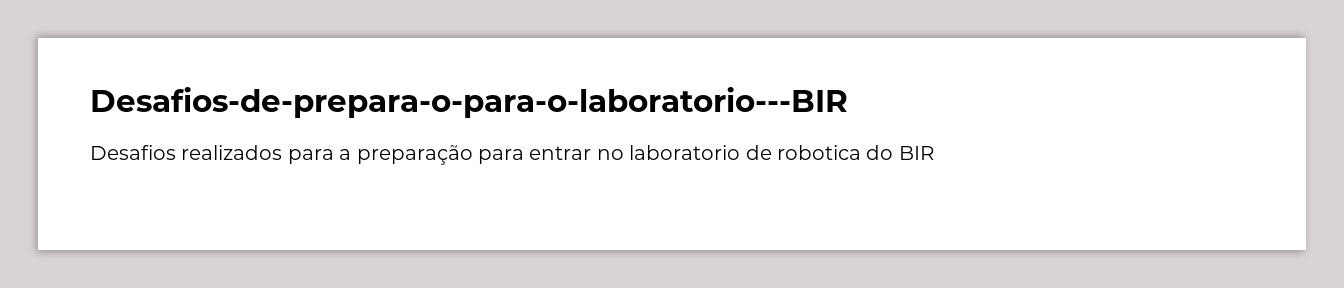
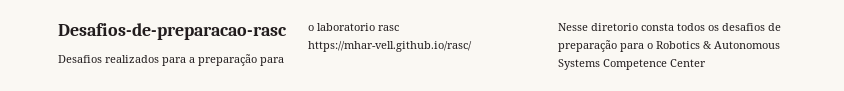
[90,87,848,118] Desafios-de-prepara-o-para-o-laboratorio---BIR -> [58,23,287,40] Desafios-de-preparacao-rasc
[529,145,934,160] entrar no laboratorio de robotica do BIR -> [308,23,399,31] [308,41,472,52] [558,23,781,31] [558,40,780,52] [558,59,706,70] o laboratorio rasc https://mhar-vell.github.io/rasc/ // Nesse diretorio consta todos os desafios de preparação para o Robotics & Autonomous Systems Competence Center

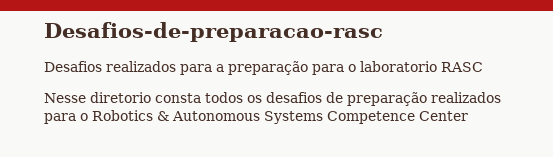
[378,25,399,31] [308,41,472,52] rasc https://mhar-vell.github.io/rasc/ -> [441,62,483,72] RASC
(617, 46) none -> [431,92,501,103] realizados

